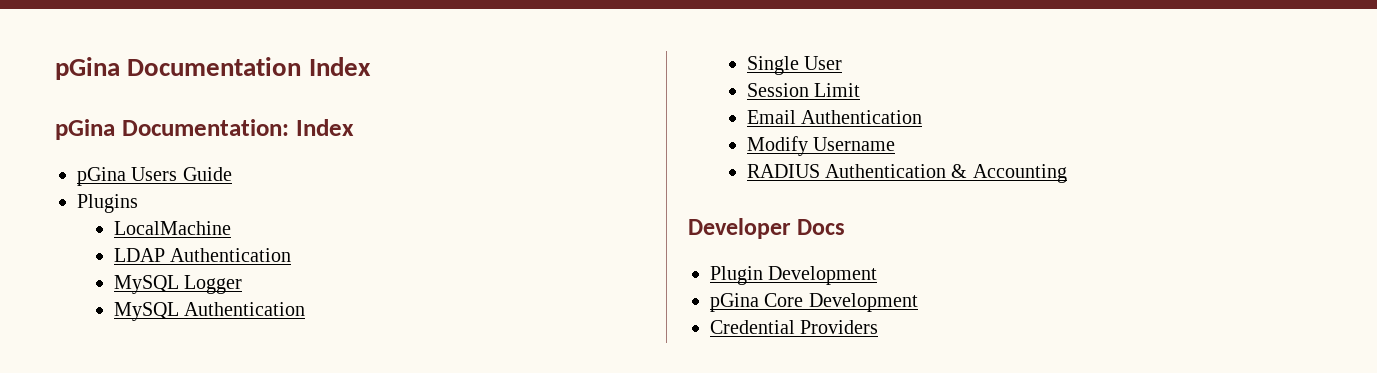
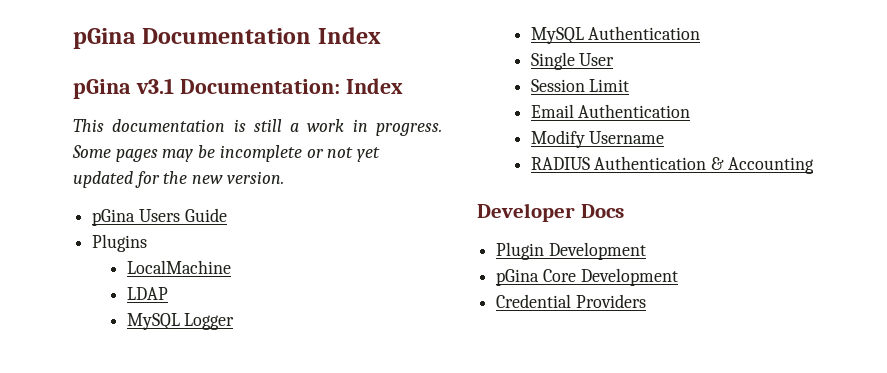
(115, 129) none -> [135,78,174,94] v3.1
(354, 127) none -> [73,119,442,136] [72,145,381,162] [73,171,284,188] // This documentation is still a work in progress. Some pages may be incomplete or not yet updated for the new version.
[169,248,291,262] Authentication -> (168, 293) none

